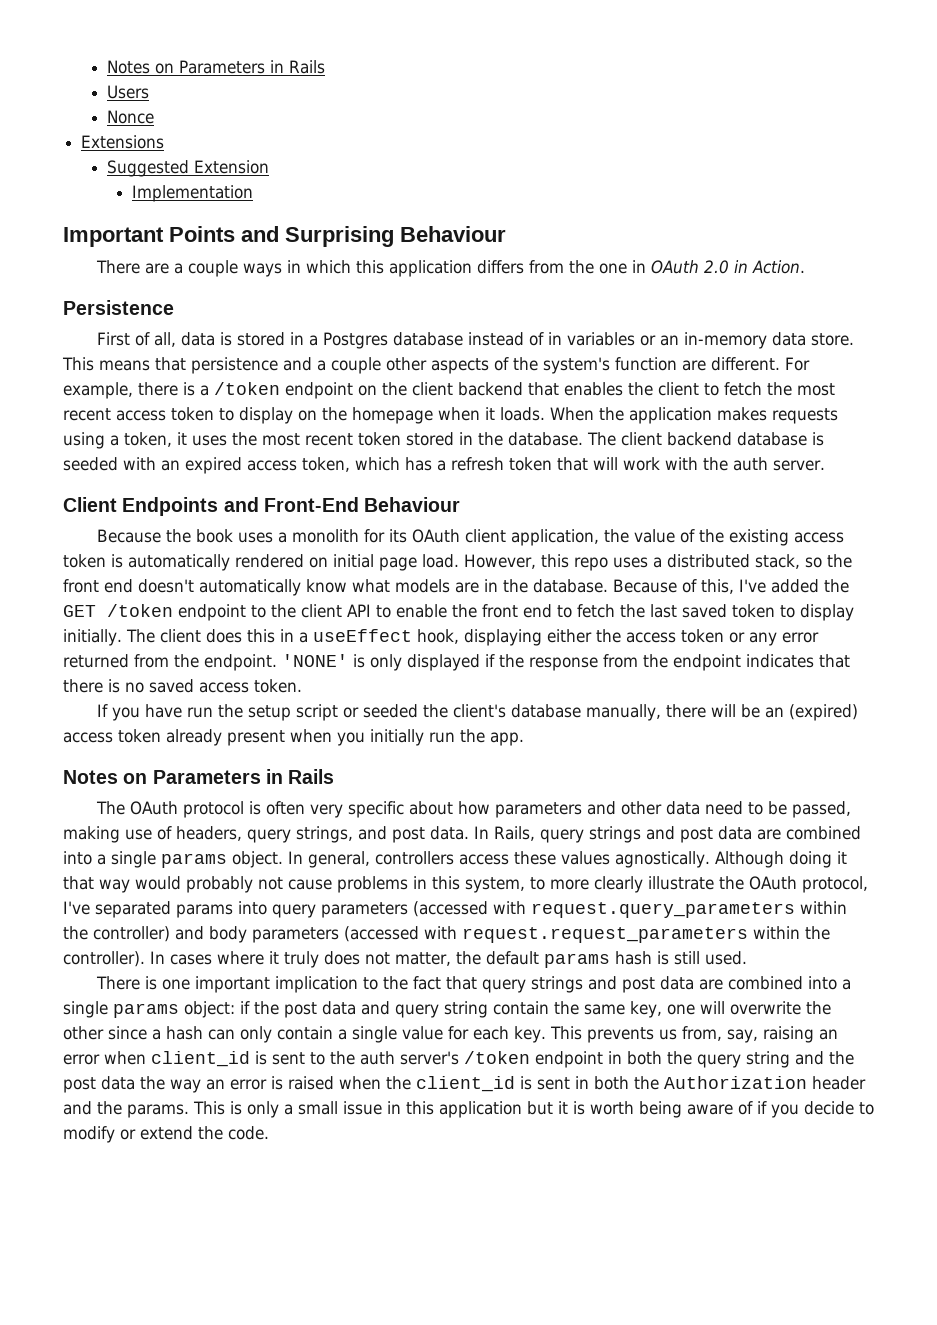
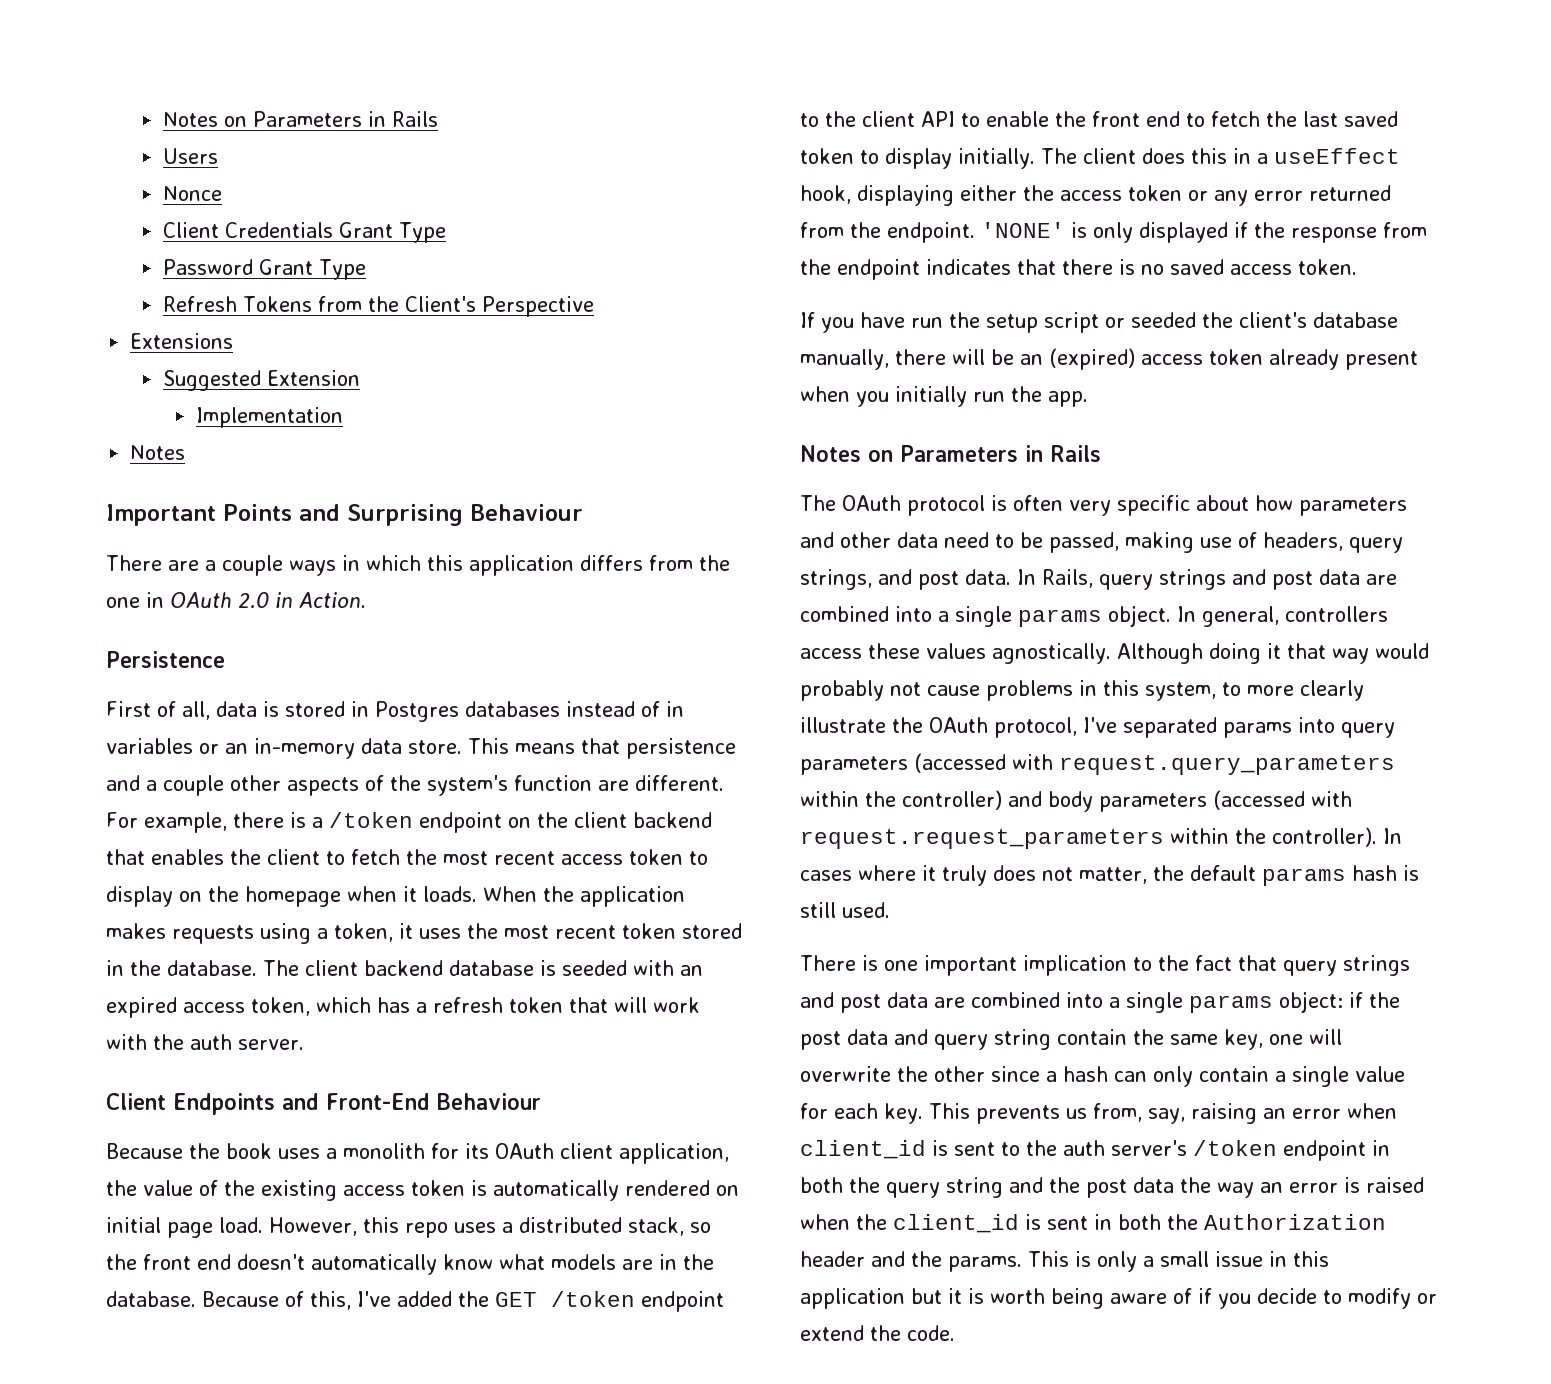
(154, 117) none -> [163,222,447,243] [163,259,367,280] [163,296,595,317] // Client Credentials Grant Type // Password Grant Type // Refresh Tokens from the Client's Perspective
(254, 193) none -> [130,445,186,460] // Notes
[309,332,464,349] a Postgres database -> [375,701,560,722] Postgres databases

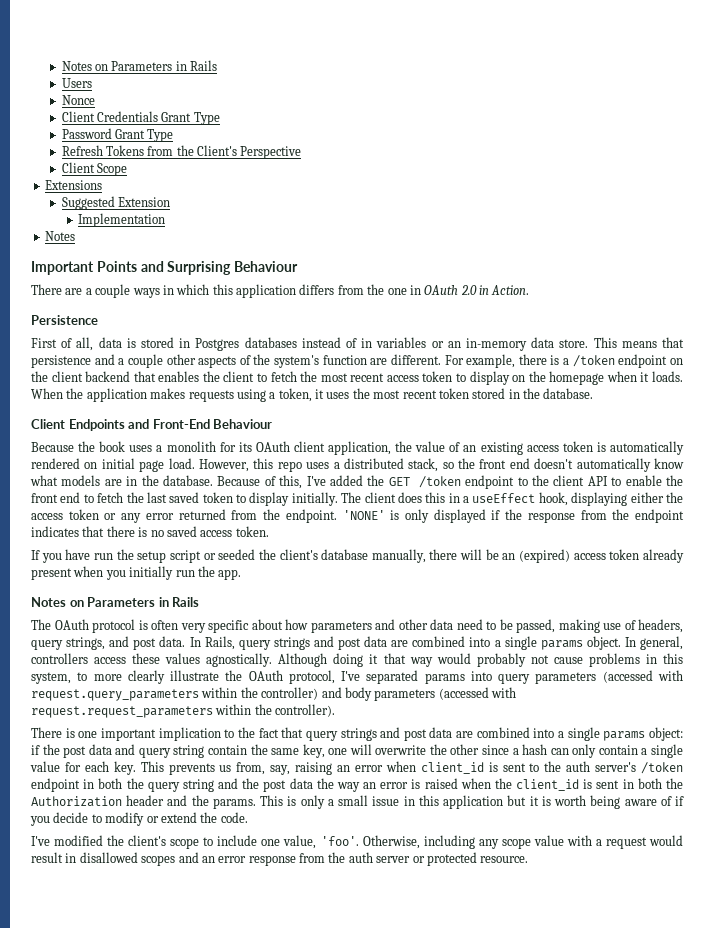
(595, 306) none -> [61,162,127,176] // Client Scope
[263,960,703,976] [106,997,700,1018] [106,1034,304,1050] The client backend database is seeded with an expired access token, which has a refresh token that will work with the auth server. -> (594, 393) none
[224,1180,255,1196] the -> [463,445,477,452] an
[1383,828,1402,844] [800,865,1419,886] [800,902,890,918] In cases where it truly does not matter, the default params hash is still used. -> (336, 710) none
(955, 1333) none -> [31,835,683,849] [31,852,529,866] // I've modified the client's scope to include one value, 'foo'. Otherwise, including any scope value with a request would result in disallowed scopes and an error response from the auth server or protected resource.

